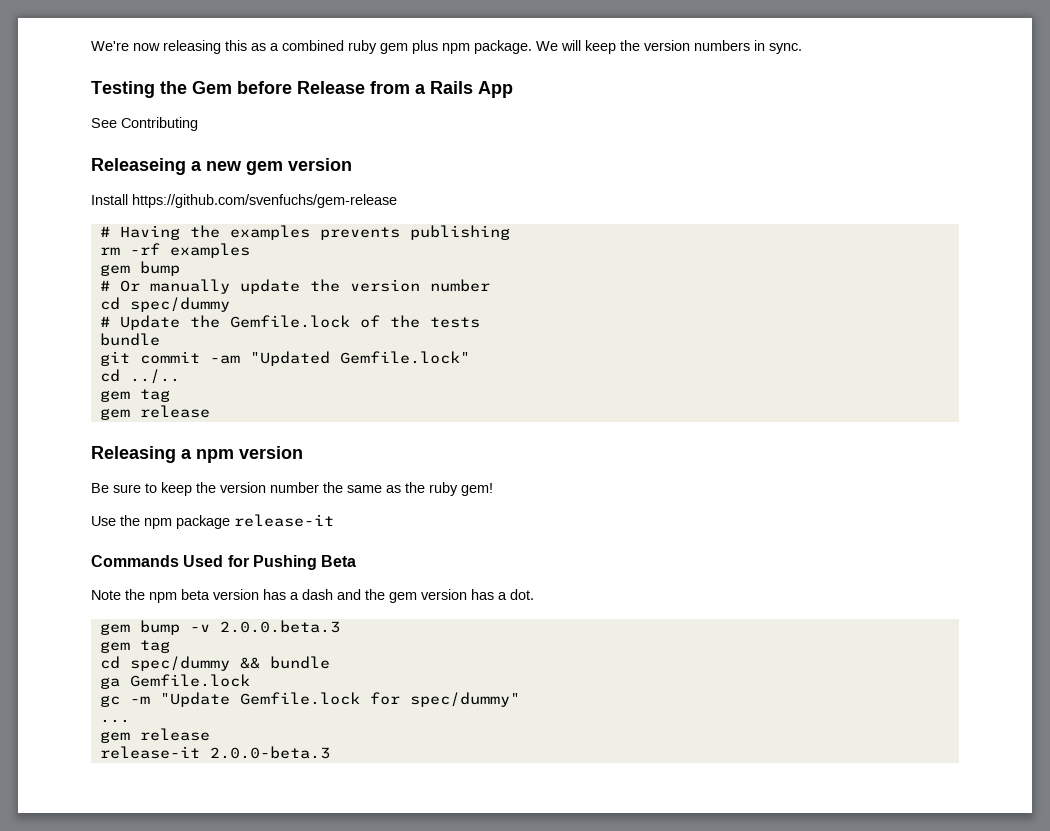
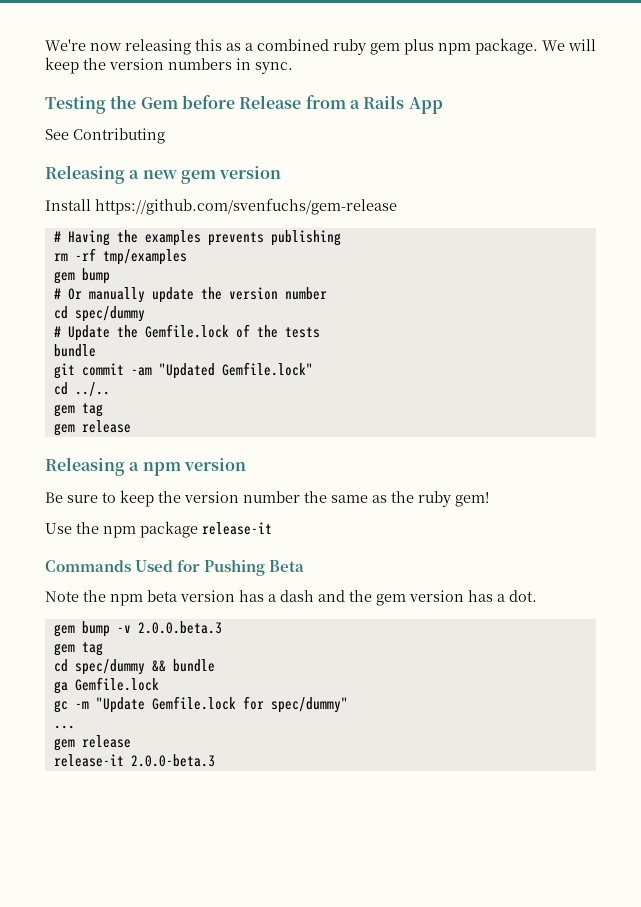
[91,158,186,175] Releaseing -> [45,165,125,184] Releasing
[169,243,250,258] examples -> [102,249,187,265] tmp/examples

